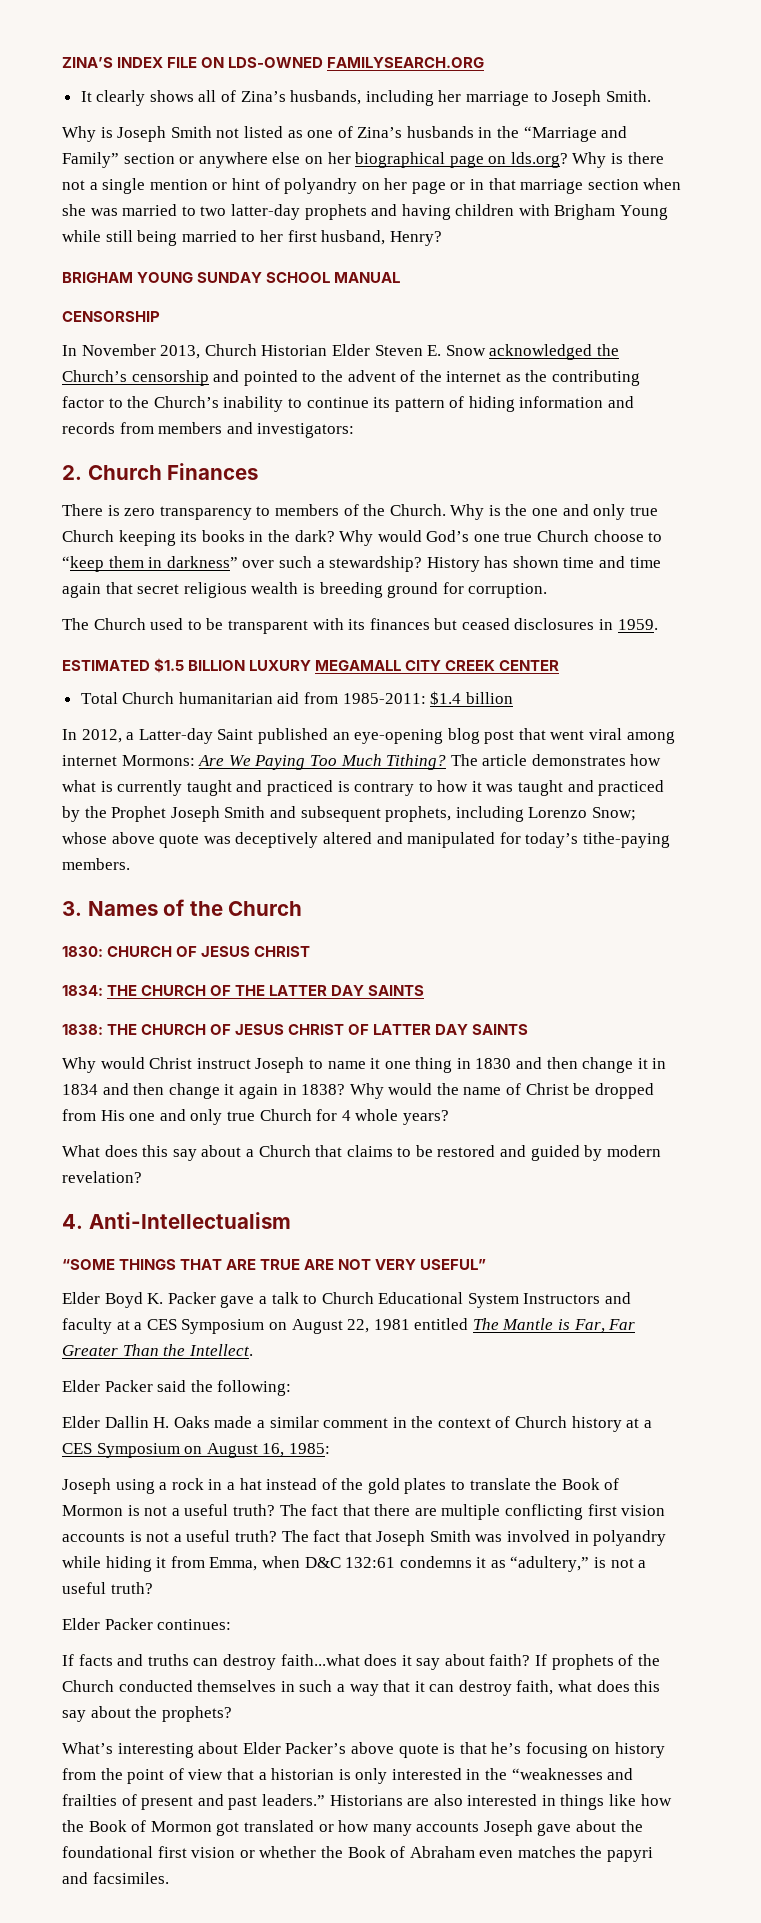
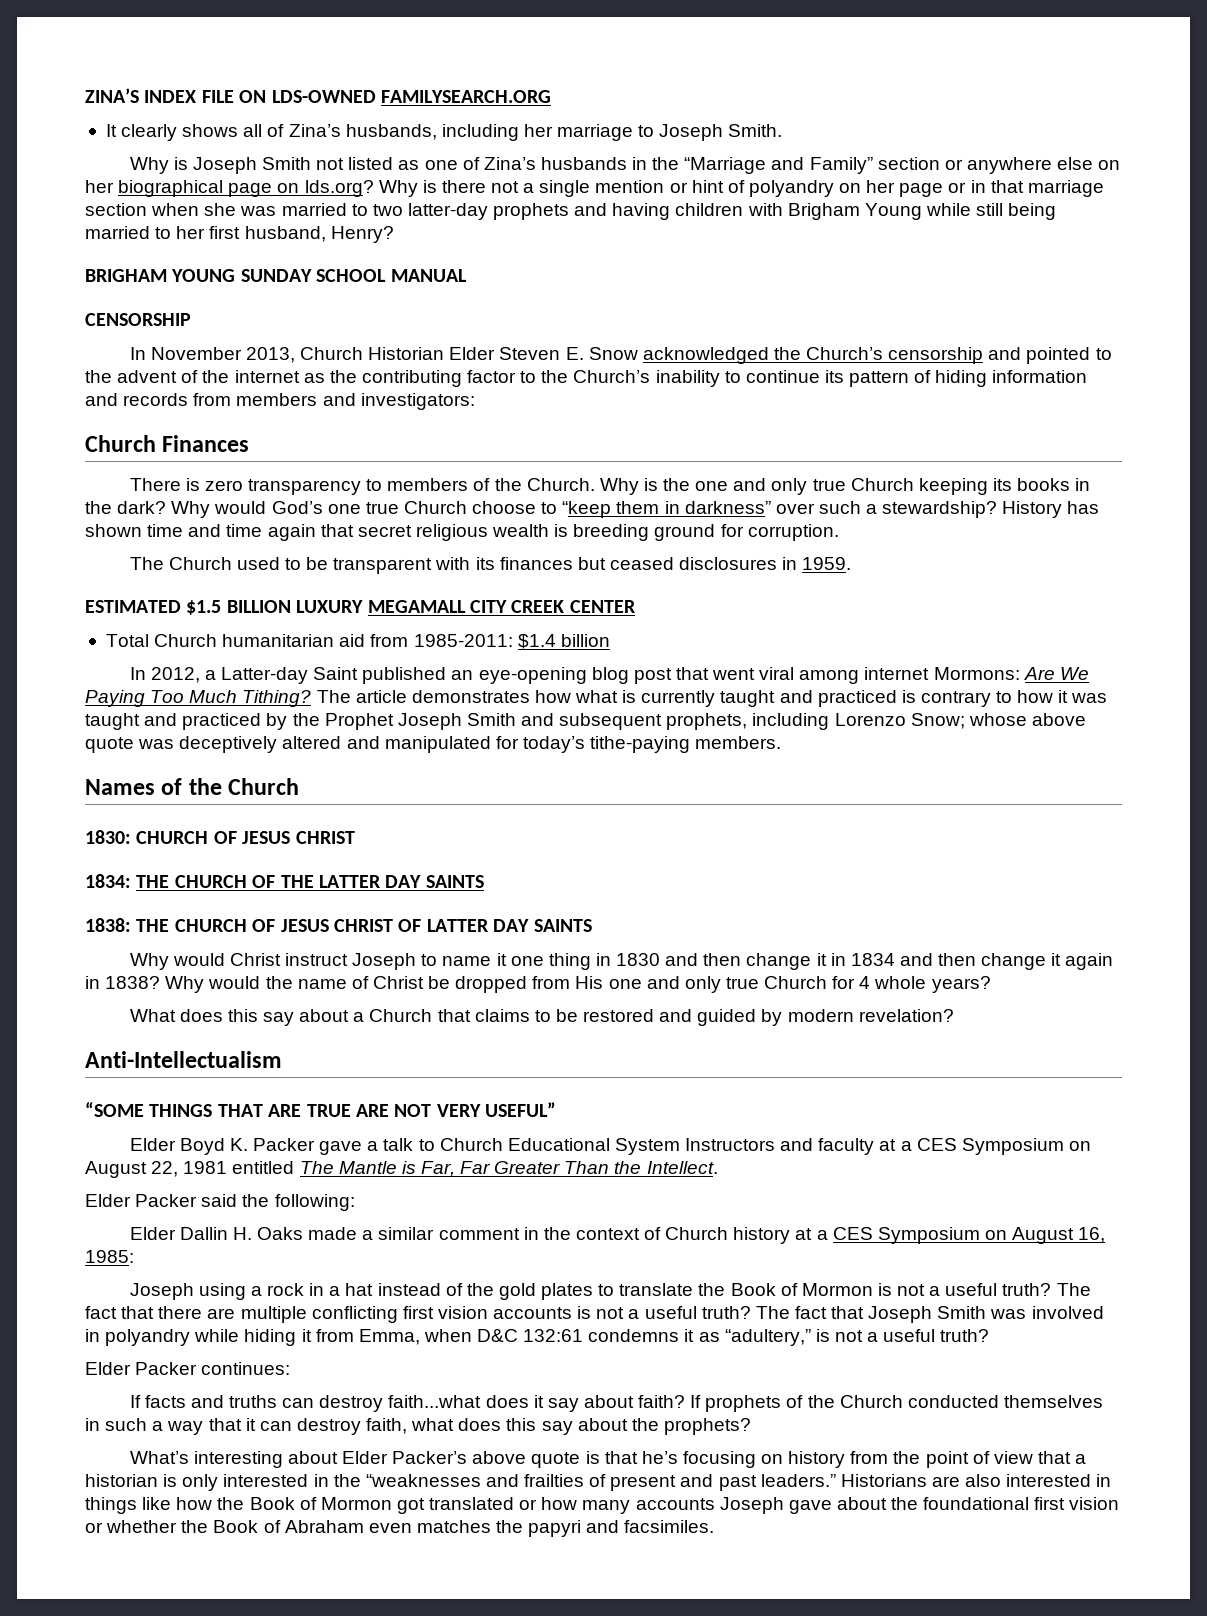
[62,465,82,480] 2. -> (475, 401) none
[62,901,82,916] 3. -> (782, 742) none
[62,1214,83,1229] 4. -> (954, 1015) none

